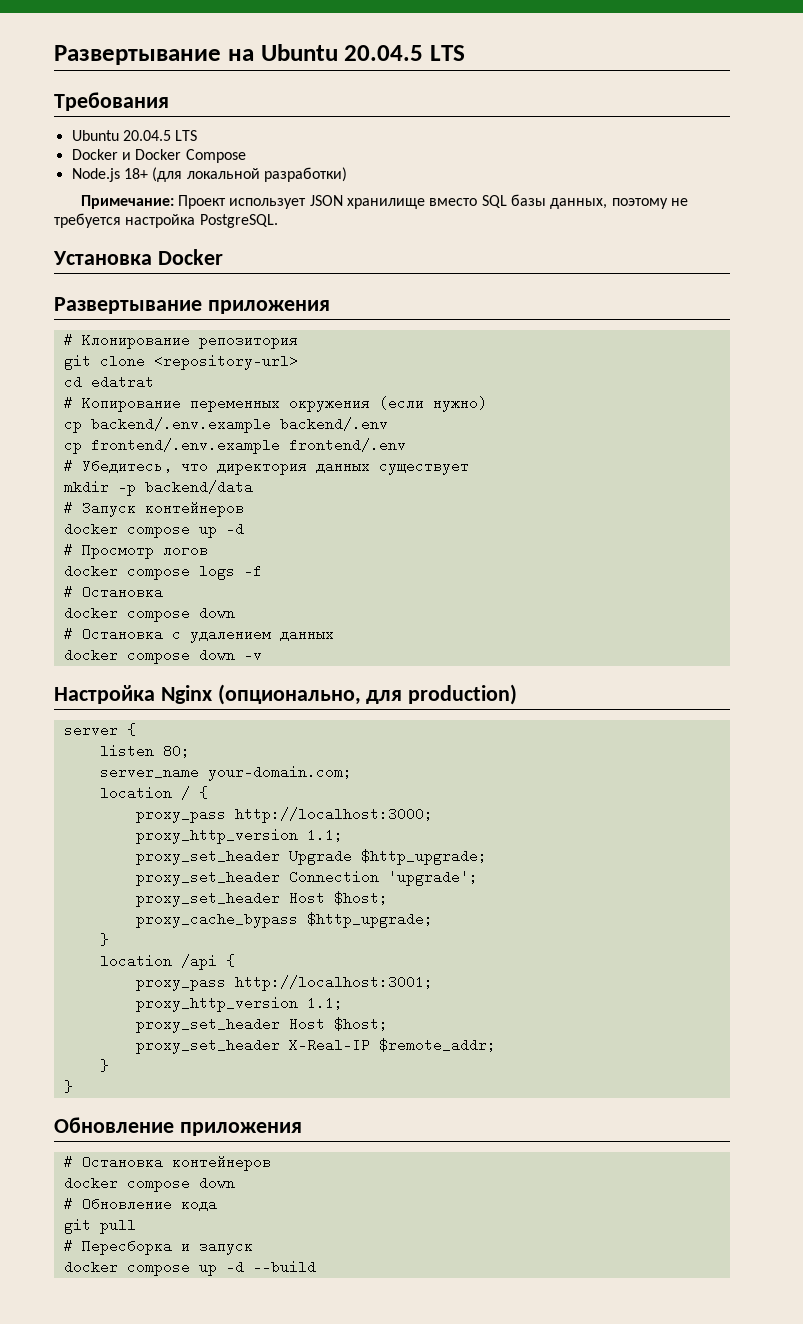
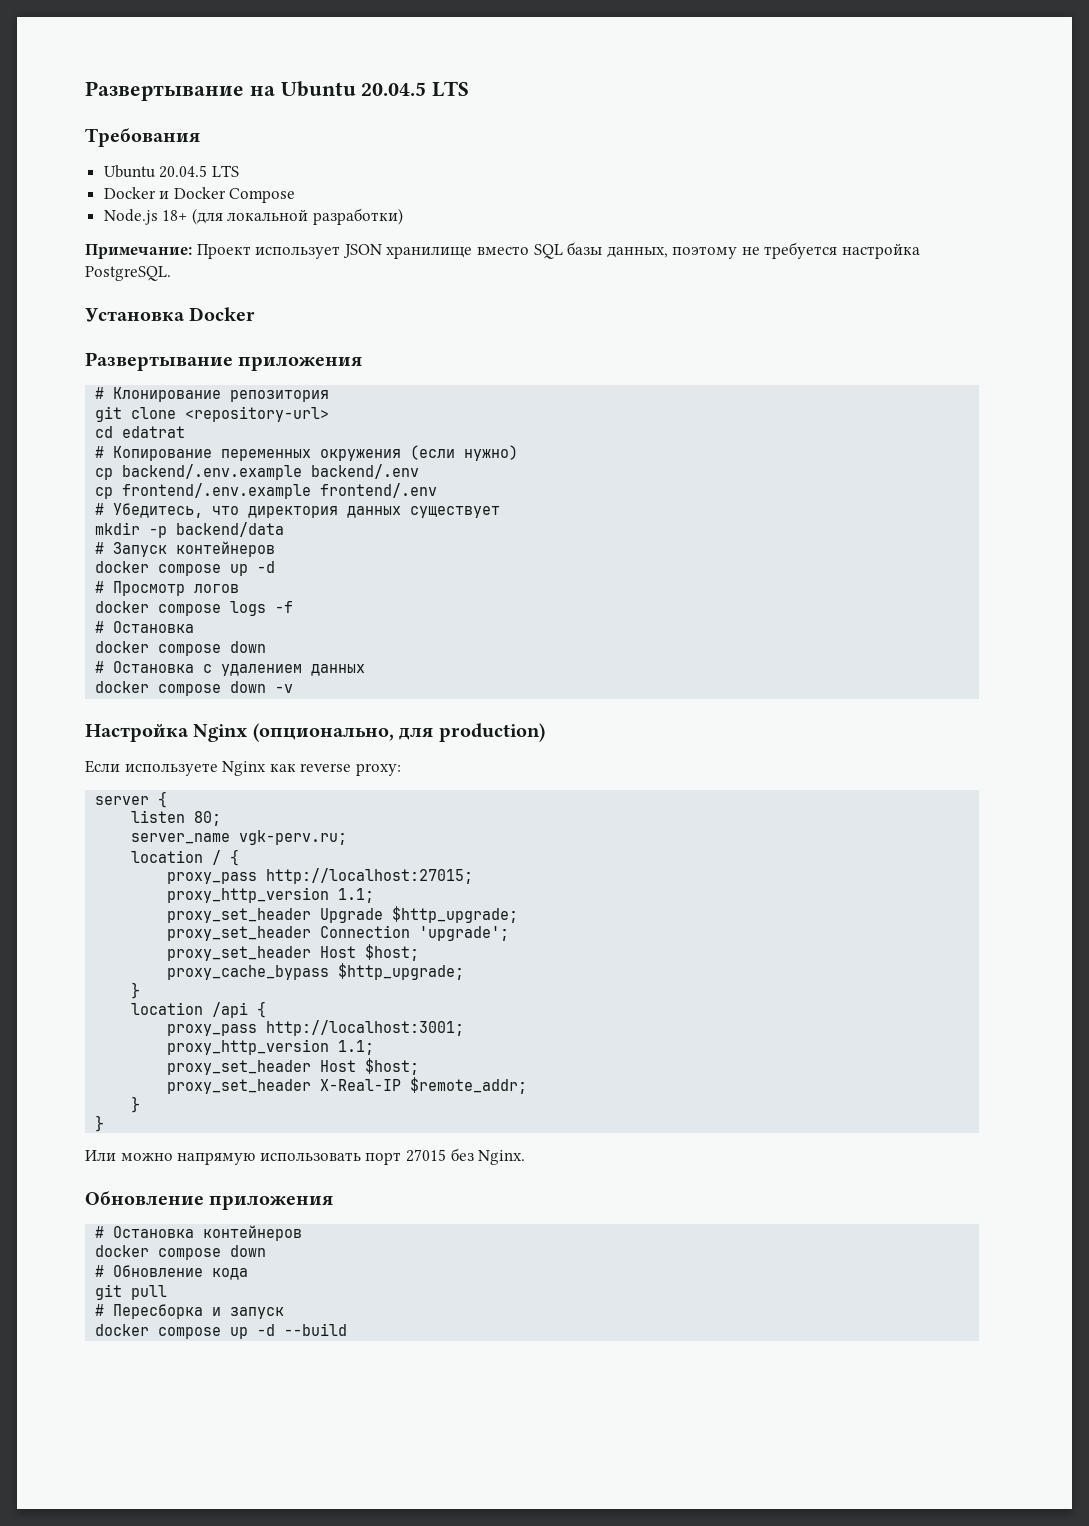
(518, 694) none -> [85,760,401,776] // Если используете Nginx как reverse proxy:
[207,765,352,781] your-domain.com; -> [239,830,348,845] vgk-perv.ru;
[234,807,433,823] http://localhost:3000; -> [266,868,474,884] http://localhost:27015;
(73, 1086) none -> [85,1148,526,1165] // Или можно напрямую использовать порт 27015 без Nginx.

